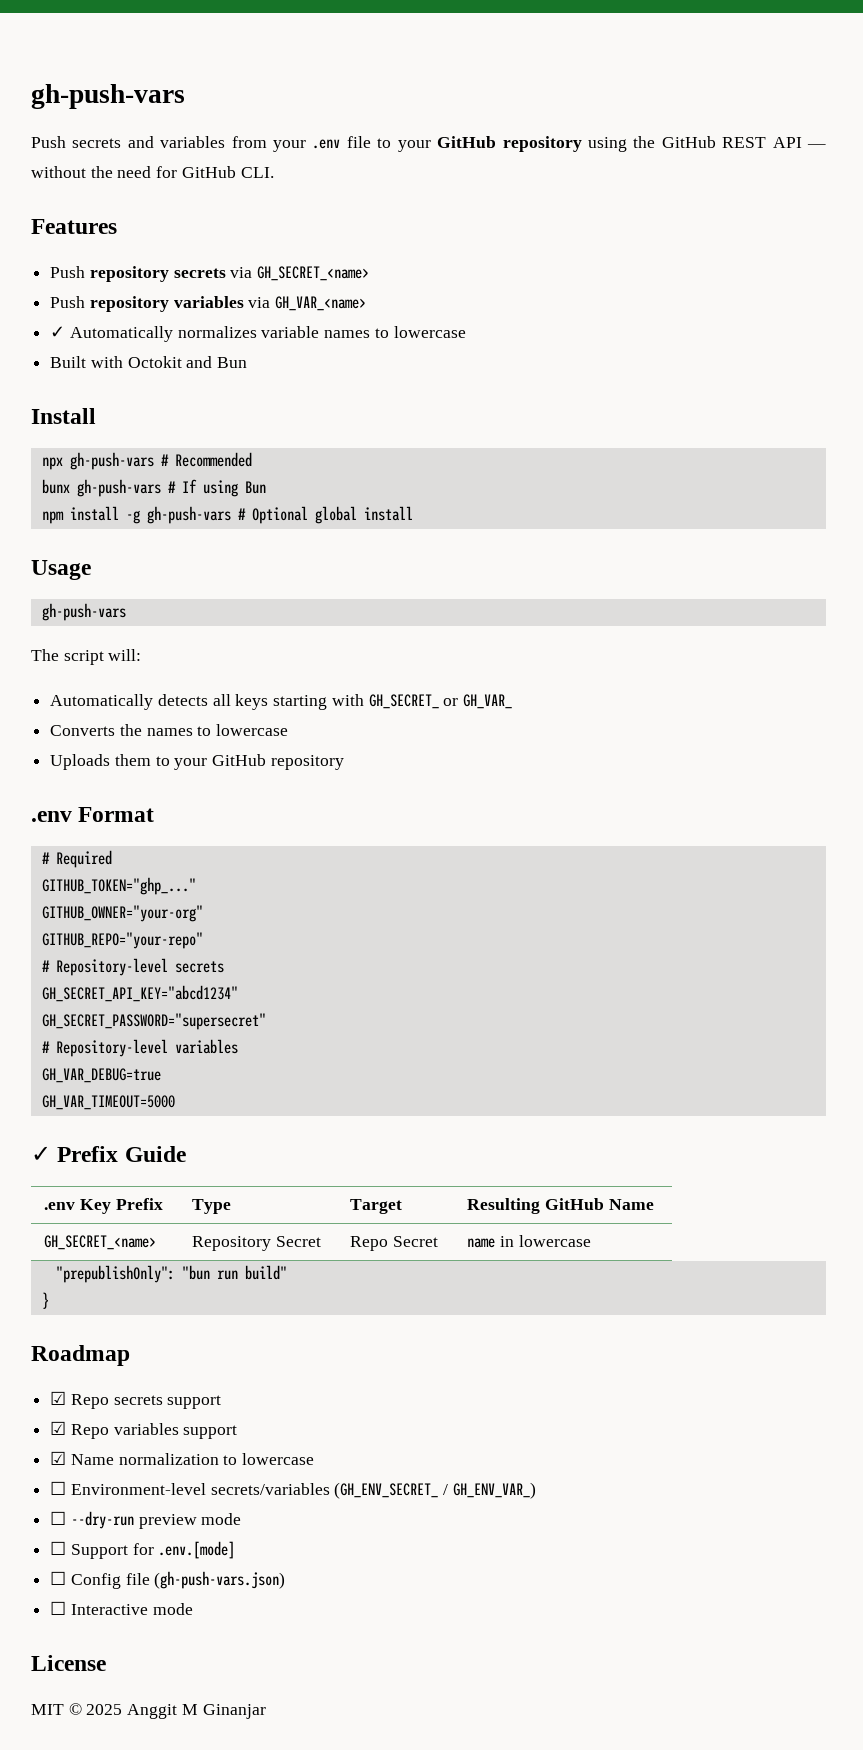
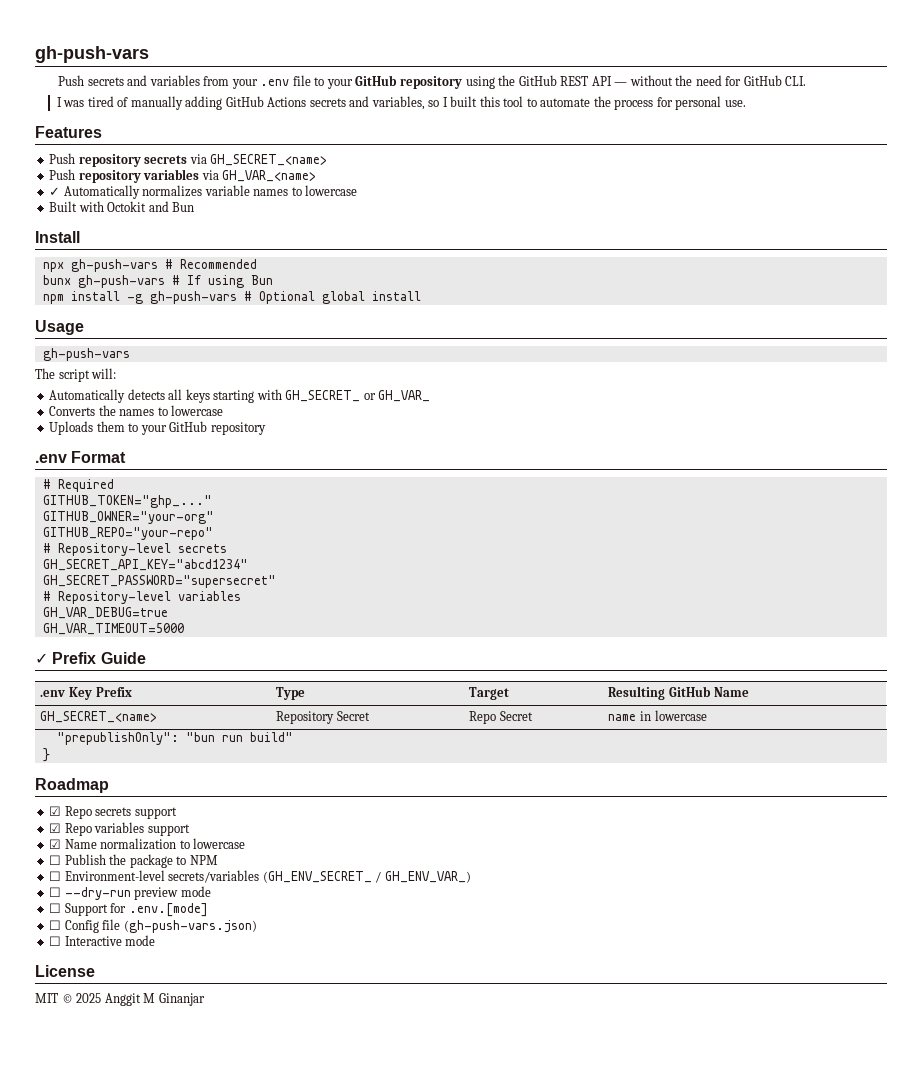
(274, 172) none -> [56,96,746,110] // I was tired of manually adding GitHub Actions secrets and variables, so I built this tool to automate the process for personal use.
(315, 1459) none -> [49,854,218,868] // ☐ Publish the package to NPM

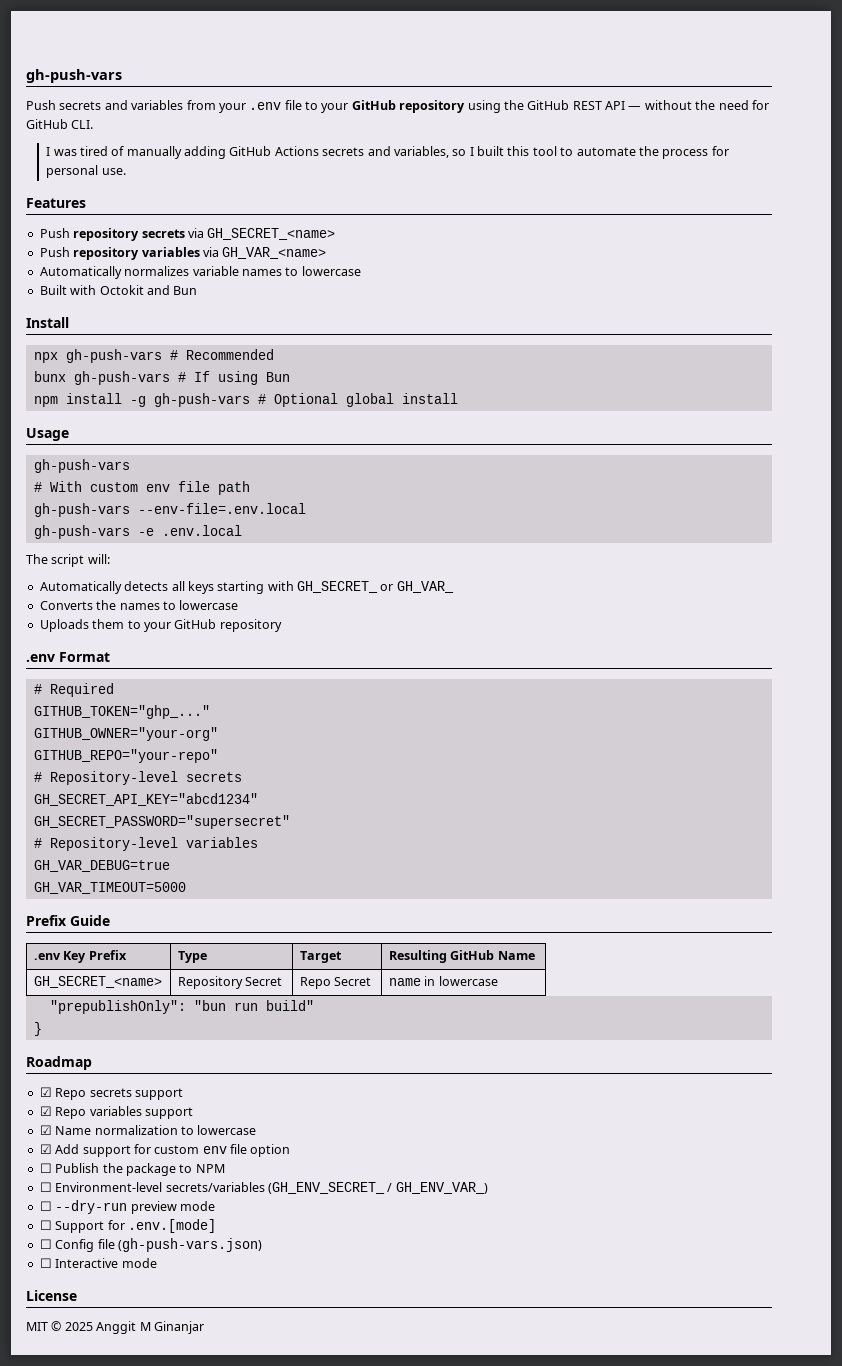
[49,187,61,196] ✓ -> (327, 253) none
(130, 354) none -> [33,481,250,495] [33,503,306,517] [33,525,242,539] // # With custom env file path // gh-push-vars --env-file=.env.local // gh-push-vars -e .env.local
[35,653,48,664] ✓ -> (186, 888) none
(246, 843) none -> [39,1144,291,1157] // ☑ Add support for custom env file option

